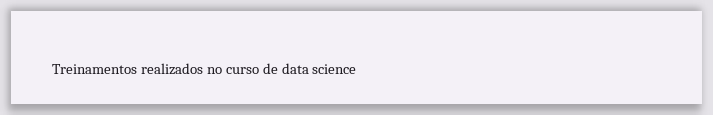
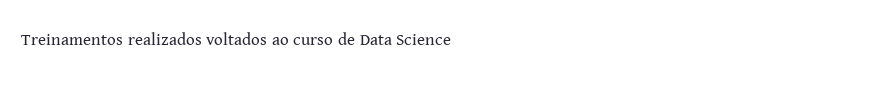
[206,63,357,74] no curso de data science -> [206,32,452,45] voltados ao curso de Data Science

